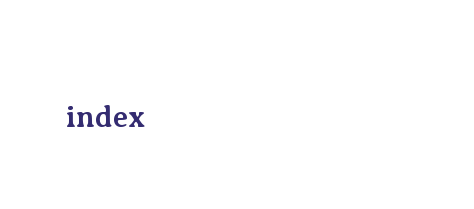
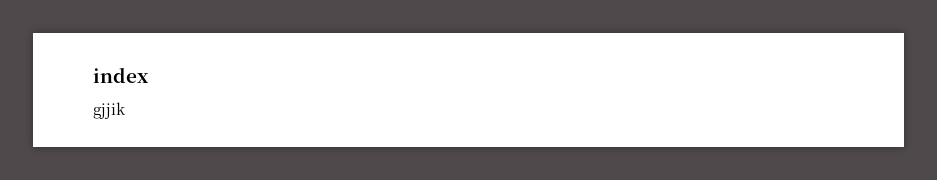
(145, 116) none -> [93,102,126,119] // gjjik

